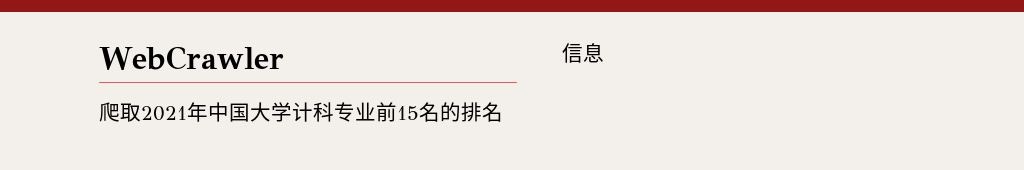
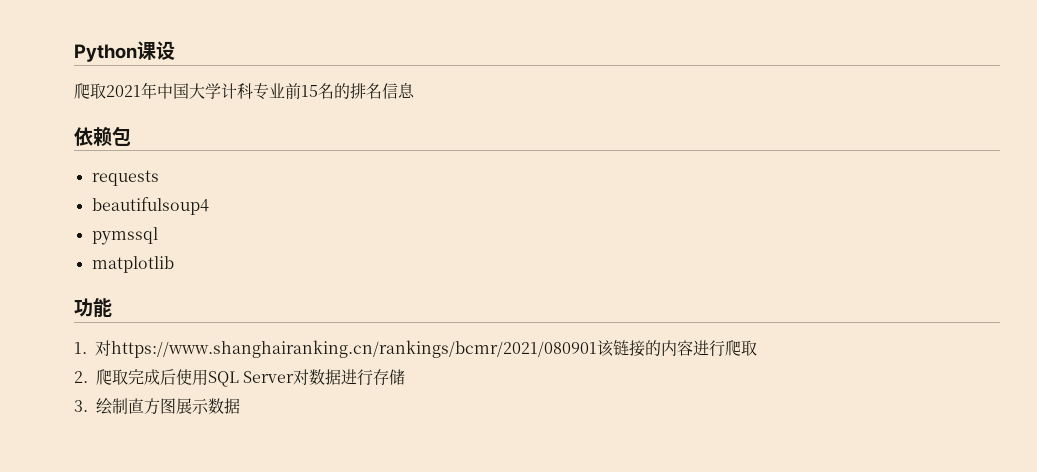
[99,46,284,70] WebCrawler -> [74,41,175,62] Python课设
(604, 53) none -> [74,126,131,146] [91,170,159,186] [91,197,209,215] [91,227,158,245] [91,256,174,273] [74,298,112,317] [74,340,757,358] [74,369,406,387] [74,398,240,415] // 依赖包 // requests // beautifulsoup4 // pymssql // matplotlib // 功能 // 1.对https://www.shanghairanking.cn/rankings/bcmr/2021/080901该链接的内容进行爬取 // 2.爬取完成后使用SQL Server对数据进行存储 // 3.绘制直方图展示数据

